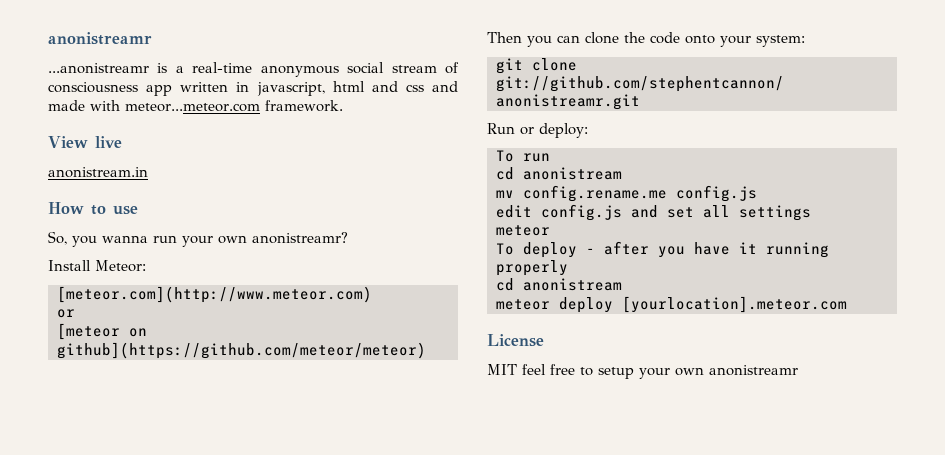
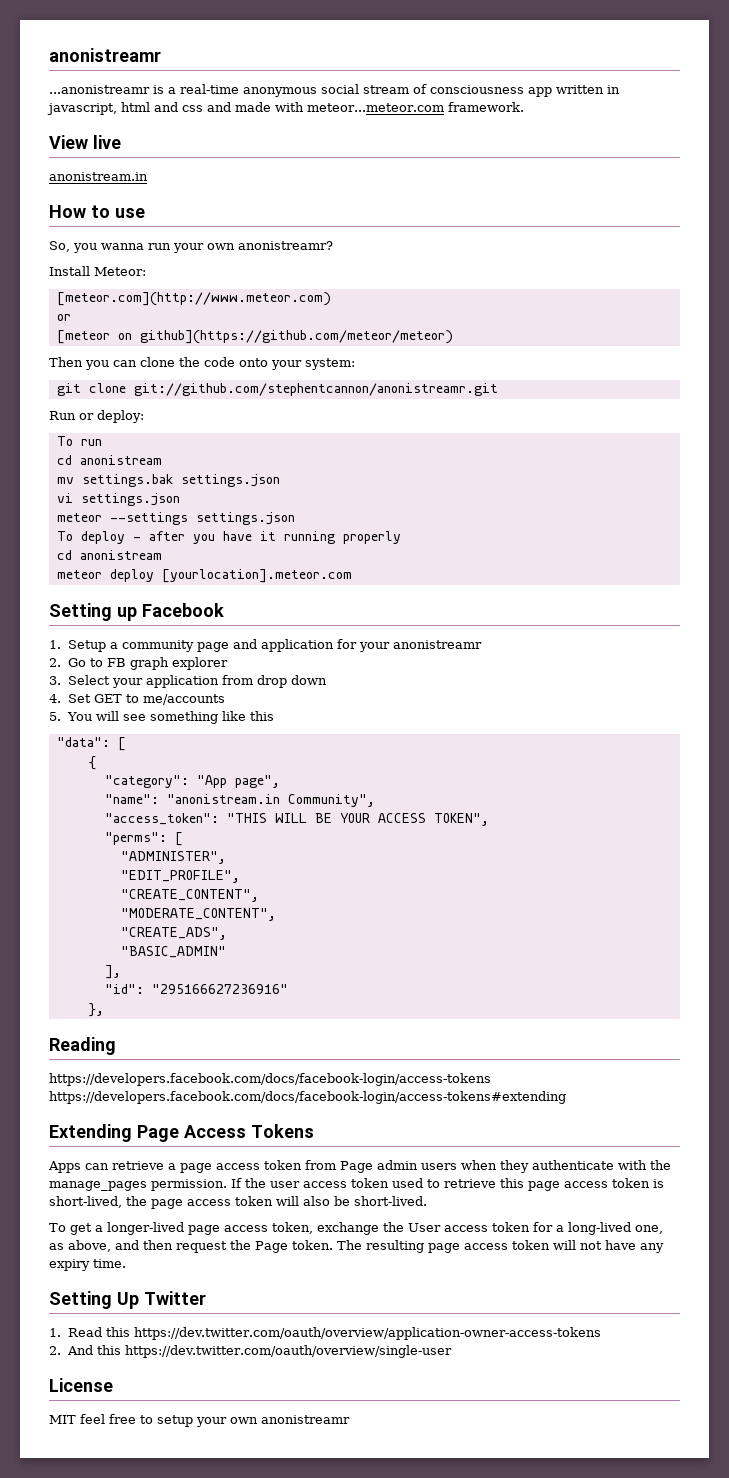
[523,185,757,202] [496,204,811,221] [496,225,550,236] config.rename.me config.js // edit config.js and set all settings // meteor -> [81,474,280,487] [56,493,180,506] [56,512,295,525] settings.bak settings.json // vi settings.json // meteor --settings settings.json
(847, 304) none -> [49,603,224,621] [49,639,482,652] [49,657,228,670] [49,675,327,688] [49,694,225,705] [49,711,275,724] [56,737,126,751] [88,756,96,770] [104,775,280,788] [104,794,375,807] [104,813,489,826] [104,832,183,846] [120,851,226,864] [120,870,240,883] [120,889,259,902] [120,908,276,921] [120,927,227,940] [120,946,226,958] [104,965,121,979] [104,984,288,994] [88,1003,104,1017] [49,1037,116,1055] [49,1073,491,1086] [49,1091,566,1104] [49,1124,314,1142] [48,1160,671,1173] [49,1178,664,1191] [49,1196,427,1209] [49,1222,663,1235] [49,1240,664,1253] [49,1259,126,1271] [49,1291,206,1309] [49,1327,602,1340] [49,1345,453,1358] // Setting up Facebook // 1. Setup a community page and application for your anonistreamr // 2. Go to FB graph explorer // 3. Select your application from drop down // 4. Set GET to me/accounts // 5. You will see something like this // "data": [ // { // "category": "App page", // "name": "anonistream.in Community", // "access_token": "THIS WILL BE YOUR ACCESS TOKEN", // "perms": [ // "ADMINISTER", // "EDIT_PROFILE", // "CREATE_CONTENT", // "MODERATE_CONTENT", // "CREATE_ADS", // "BASIC_ADMIN" // ], // "id": "295166627236916" // }, // Reading // https://developers.facebook.com/docs/facebook-login/access-tokens https://developers.facebook.com/docs/facebook-login/access-tokens#extending // Extending Page Access Tokens // Apps can retrieve a page access token from Page admin users when they authenticate with the manage_pages permission. If the user access token used to retrieve this page access token is short-lived, the page access token will also be short-lived. // To get a longer-lived page access token, exchange the User access token for a long-lived one, as above, and then request the Page token. The resulting page access token will not have any expiry time. // Setting Up Twitter // 1. Read this https://dev.twitter.com/oauth/overview/application-owner-access-tokens // 2. And this https://dev.twitter.com/oauth/overview/single-user

